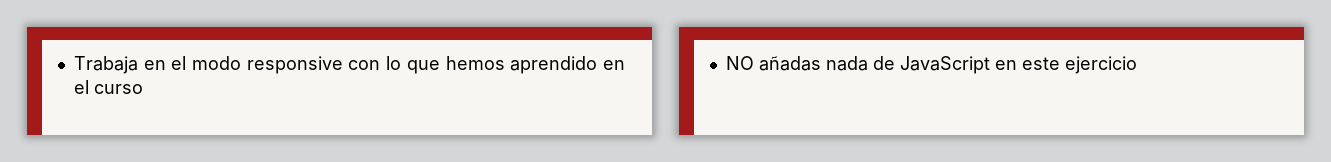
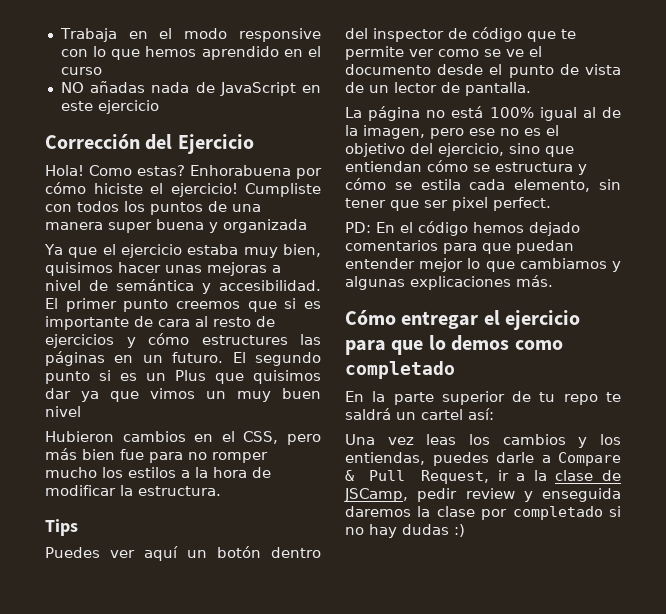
(1137, 65) none -> [45,134,254,154] [45,165,322,179] [45,182,321,197] [45,201,261,215] [45,219,307,233] [44,244,321,258] [45,262,281,276] [45,279,321,294] [45,298,321,312] [45,316,275,330] [45,333,321,348] [45,351,321,366] [45,370,321,384] [45,388,321,402] [45,406,81,417] [45,431,321,445] [45,448,268,463] [45,467,271,478] [45,485,221,496] [45,519,78,536] [45,546,321,561] [345,27,576,42] [345,46,542,60] [345,64,621,78] [345,82,531,96] [345,106,621,121] [345,125,559,139] [345,143,574,157] [345,160,587,175] [345,178,621,192] [345,197,551,211] [345,221,580,236] [345,240,574,254] [345,258,621,272] [345,275,553,290] [345,310,581,330] [345,335,563,355] [345,361,455,379] [345,391,621,405] [345,408,494,420] [345,434,621,448] [345,452,621,466] [345,470,621,484] [344,488,621,502] [345,506,621,520] [345,524,465,538] // Corrección del Ejercicio // Hola! Como estas? Enhorabuena por cómo hiciste el ejercicio! Cumpliste con todos los puntos de una manera super buena y organizada // Ya que el ejercicio estaba muy bien, quisimos hacer unas mejoras a nivel de semántica y accesibilidad. El primer punto creemos que si es importante de cara al resto de ejercicios y cómo estructures las páginas en un futuro. El segundo punto si es un Plus que quisimos dar ya que vimos un muy buen nivel // Hubieron cambios en el CSS, pero más bien fue para no romper mucho los estilos a la hora de modificar la estructura. // Tips // Puedes ver aquí un botón dentro del inspector de código que te permite ver como se ve el documento desde el punto de vista de un lector de pantalla. // La página no está 100% igual al de la imagen, pero ese no es el objetivo del ejercicio, sino que entiendan cómo se estructura y cómo se estila cada elemento, sin tener que ser pixel perfect. // PD: En el código hemos dejado comentarios para que puedan entender mejor lo que cambiamos y algunas explicaciones más. // Cómo entregar el ejercicio para que lo demos como completado // En la parte superior de tu repo te saldrá un cartel así: // Una vez leas los cambios y los entiendas, puedes darle a Compare & Pull Request, ir a la clase de JSCamp, pedir review y enseguida daremos la clase por completado si no hay dudas :)

